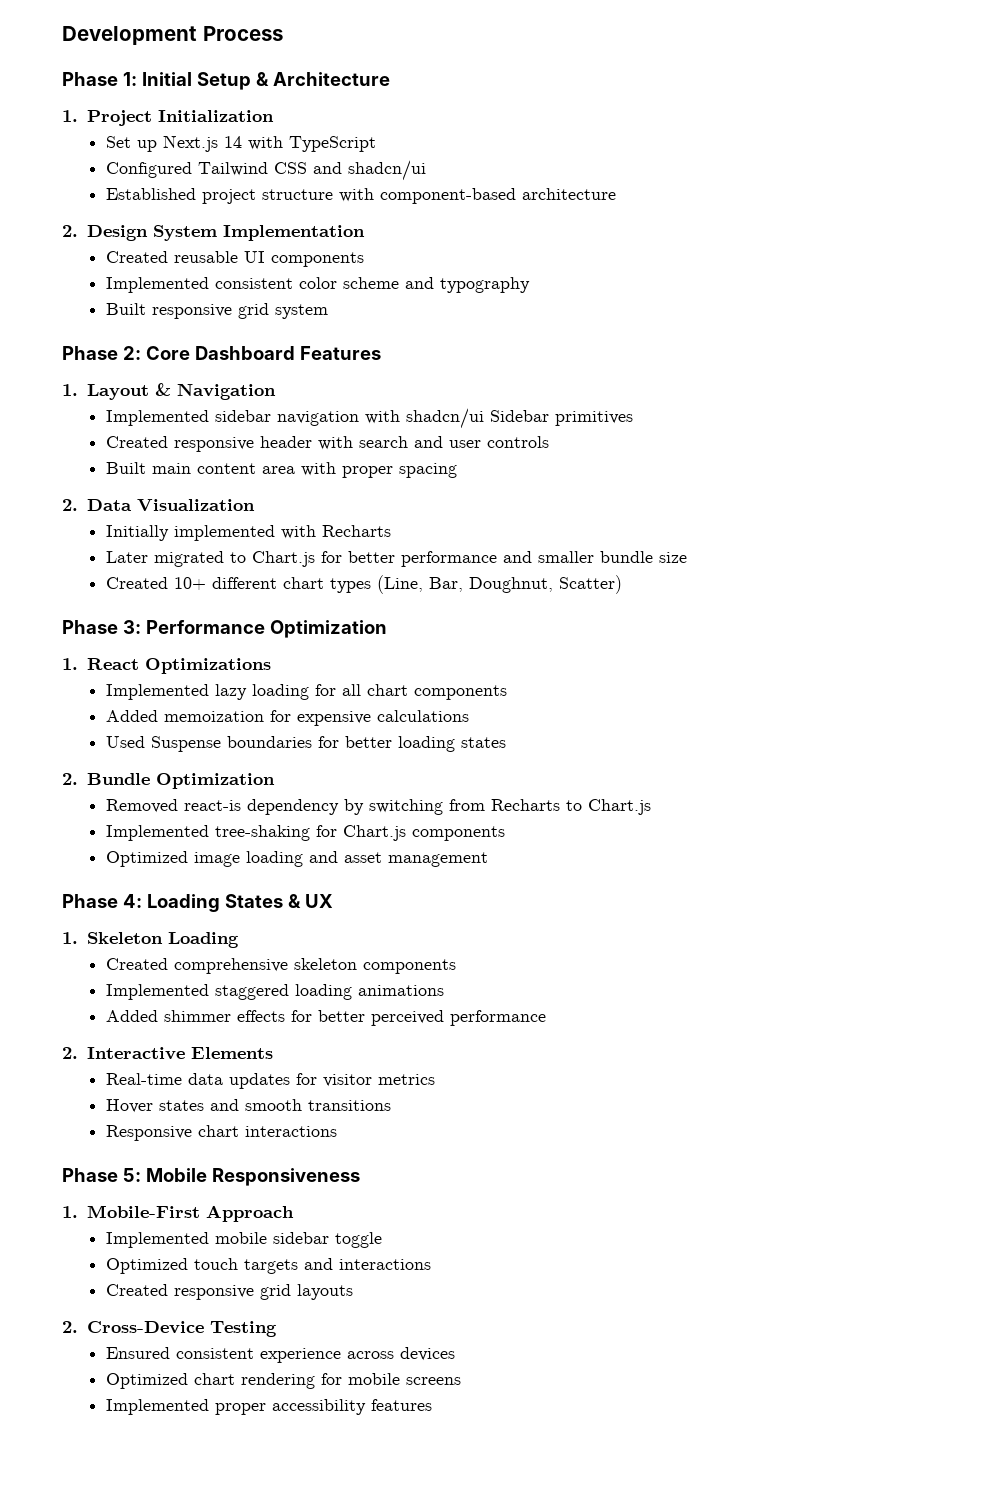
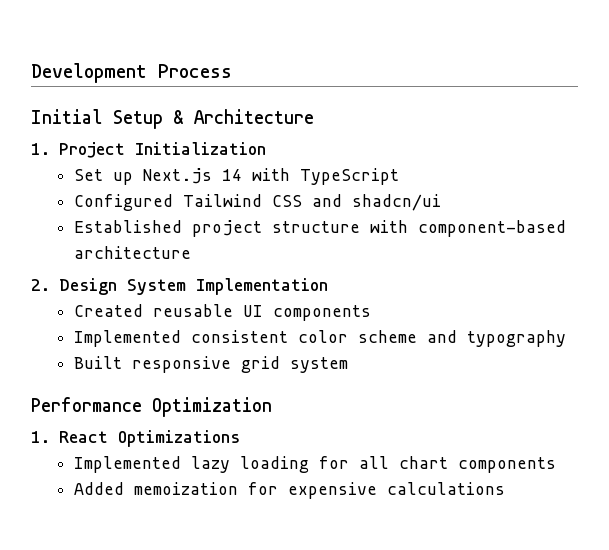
[62,72,137,86] Phase 1: -> (232, 71) none
[62,346,381,360] [62,383,276,400] [106,408,634,429] [106,436,550,452] [106,462,458,478] [62,499,255,511] [106,525,392,541] [106,551,688,567] [106,575,623,594] [62,620,141,634] Phase 2: Core Dashboard Features // 1. Layout & Navigation // Implemented sidebar navigation with shadcn/ui Sidebar primitives // Created responsive header with search and user controls // Built main content area with proper spacing // 2. Data Visualization // Initially implemented with Recharts // Later migrated to Chart.js for better performance and smaller bundle size // Created 10+ different chart types (Line, Bar, Doughnut, Scatter) // Phase 3: -> (348, 365) none
[106,736,507,752] [62,773,275,789] [106,799,652,815] [106,825,506,841] [106,851,489,867] [62,894,333,912] [62,932,239,948] [106,958,457,974] [106,984,445,1000] [106,1010,547,1026] [62,1047,273,1060] [106,1073,436,1089] [106,1099,392,1113] [106,1125,338,1141] [62,1168,360,1186] [62,1205,294,1222] [106,1232,383,1248] [106,1258,432,1274] [106,1284,354,1300] [62,1321,277,1337] [106,1347,456,1363] [106,1373,462,1389] [106,1399,433,1415] // Used Suspense boundaries for better loading states // 2. Bundle Optimization // Removed react-is dependency by switching from Recharts to Chart.js // Implemented tree-shaking for Chart.js components // Optimized image loading and asset management // Phase 4: Loading States & UX // 1. Skeleton Loading // Created comprehensive skeleton components // Implemented staggered loading animations // Added shimmer effects for better perceived performance // 2. Interactive Elements // Real-time data updates for visitor metrics // Hover states and smooth transitions // Responsive chart interactions // Phase 5: Mobile Responsiveness // 1. Mobile-First Approach // Implemented mobile sidebar toggle // Optimized touch targets and interactions // Created responsive grid layouts // 2. Cross-Device Testing // Ensured consistent experience across devices // Optimized chart rendering for mobile screens // Implemented proper accessibility features -> (505, 488) none

